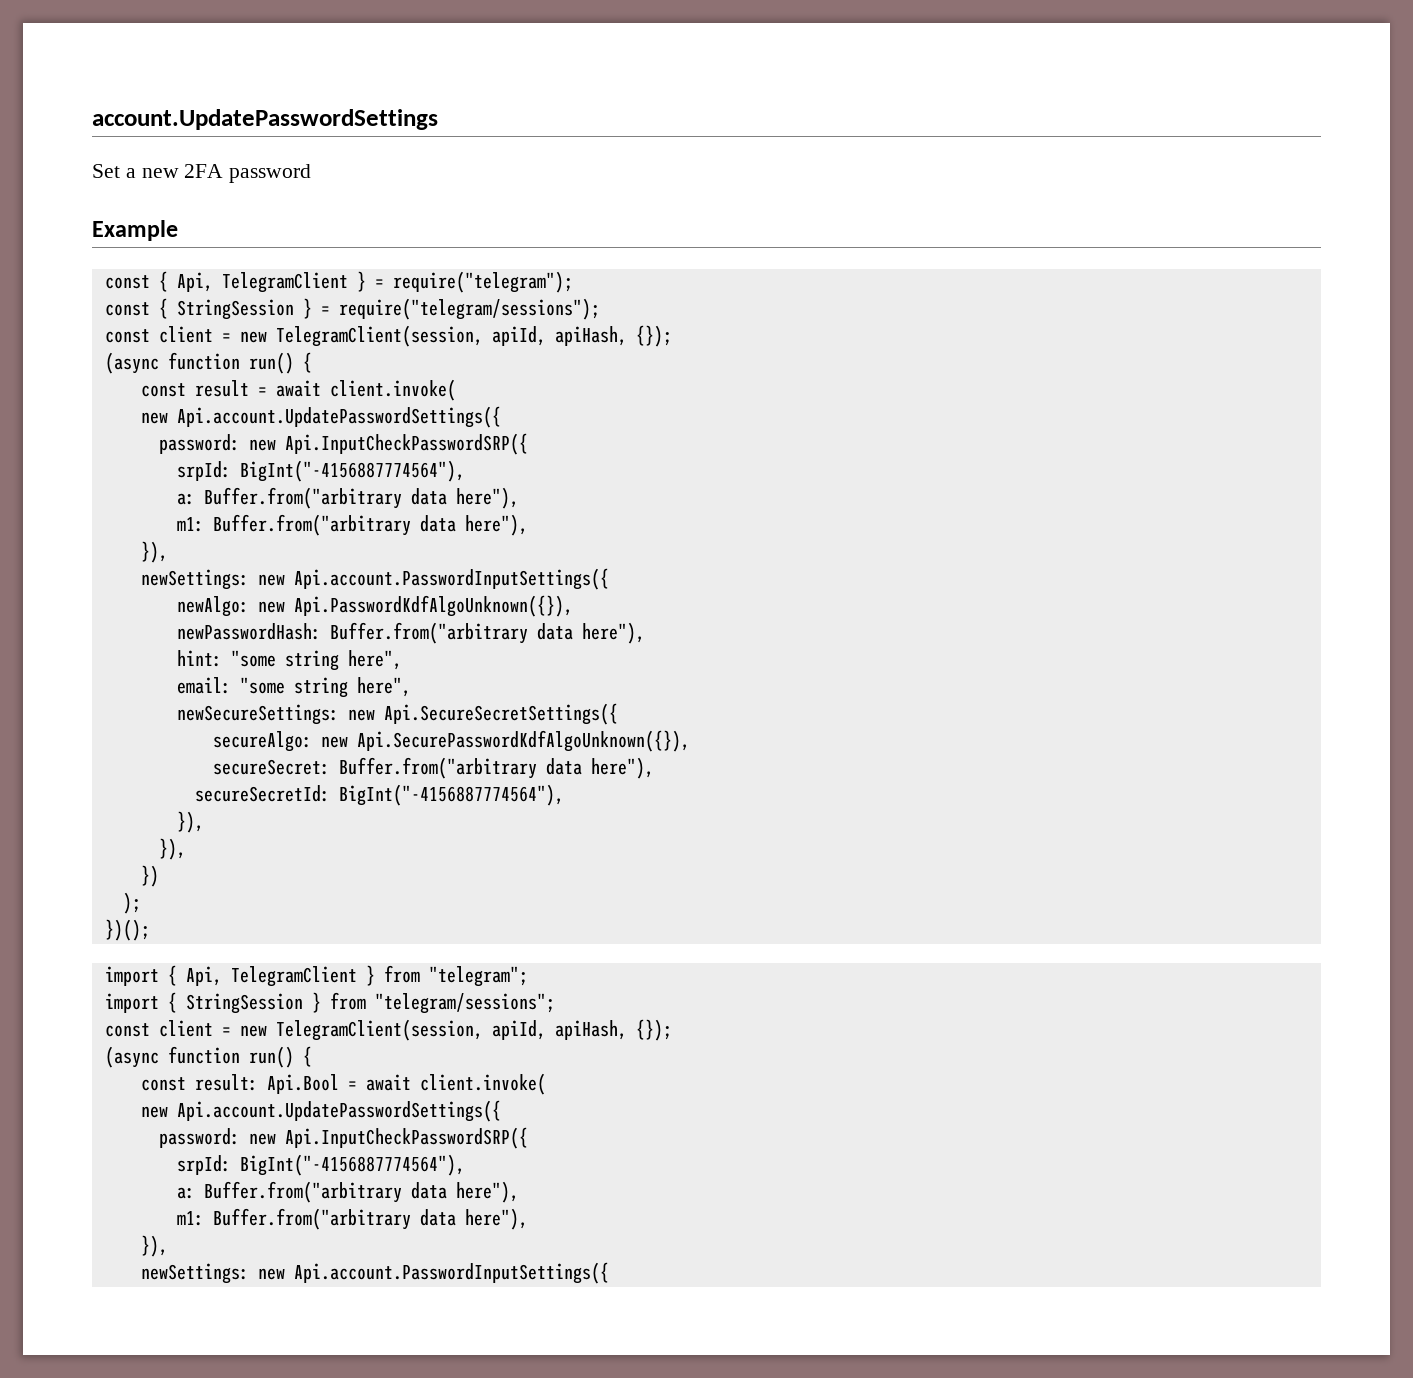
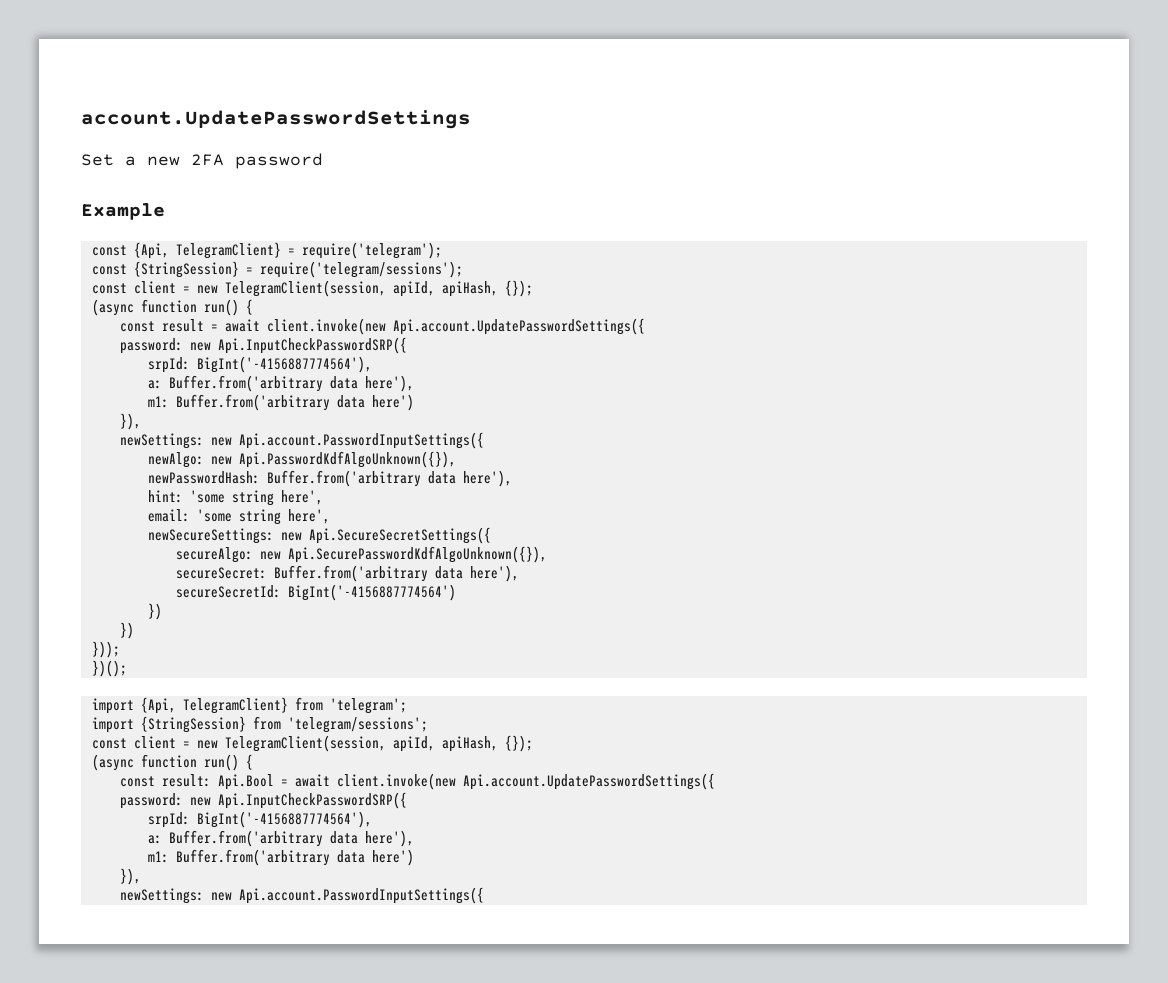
[158,271,573,293] [104,298,600,320] { Api, TelegramClient } = require("telegram"); // const { StringSession } = require("telegram/sessions"); -> [133,242,442,259] [91,261,463,278] {Api, TelegramClient} = require('telegram'); // const {StringSession} = require('telegram/sessions');
[329,379,456,401] [140,406,501,428] [158,433,528,455] [176,460,465,482] [176,487,519,509] [176,514,528,536] client.invoke( // new Api.account.UpdatePasswordSettings({ // password: new Api.InputCheckPasswordSRP({ // srpId: BigInt("-4156887774564"), // a: Buffer.from("arbitrary data here"), // m1: Buffer.from("arbitrary data here"), -> [266,318,645,335] [119,337,407,354] [147,356,372,373] [147,375,414,392] [147,394,414,411] client.invoke(new Api.account.UpdatePasswordSettings({ // password: new Api.InputCheckPasswordSRP({ // srpId: BigInt('-4156887774564'), // a: Buffer.from('arbitrary data here'), // m1: Buffer.from('arbitrary data here')
[329,622,645,644] [176,650,402,671] [176,677,411,698] Buffer.from("arbitrary data here"), // hint: "some string here", // email: "some string here", -> [266,470,512,487] [147,490,323,506] [147,509,330,525] Buffer.from('arbitrary data here'), // hint: 'some string here', // email: 'some string here',
[338,757,654,779] [194,784,564,806] [176,811,204,833] [158,838,186,860] [140,865,159,887] [122,892,141,914] Buffer.from("arbitrary data here"), // secureSecretId: BigInt("-4156887774564"), // }), // }), // }) // ); -> [273,565,519,582] [175,584,456,601] [147,603,162,620] [119,622,134,639] [91,641,120,658] Buffer.from('arbitrary data here'), // secureSecretId: BigInt('-4156887774564') // }) // }) // }));
[167,965,528,987] [104,992,555,1014] { Api, TelegramClient } from "telegram"; // import { StringSession } from "telegram/sessions"; -> [140,697,407,714] [91,716,428,733] {Api, TelegramClient} from 'telegram'; // import {StringSession} from 'telegram/sessions';
[419,1073,546,1095] [140,1100,501,1122] [158,1127,528,1149] [176,1154,465,1176] [176,1181,519,1203] [176,1208,528,1230] client.invoke( // new Api.account.UpdatePasswordSettings({ // password: new Api.InputCheckPasswordSRP({ // srpId: BigInt("-4156887774564"), // a: Buffer.from("arbitrary data here"), // m1: Buffer.from("arbitrary data here"), -> [336,773,715,790] [119,792,407,809] [147,811,372,828] [147,830,414,847] [147,849,414,866] client.invoke(new Api.account.UpdatePasswordSettings({ // password: new Api.InputCheckPasswordSRP({ // srpId: BigInt('-4156887774564'), // a: Buffer.from('arbitrary data here'), // m1: Buffer.from('arbitrary data here')

